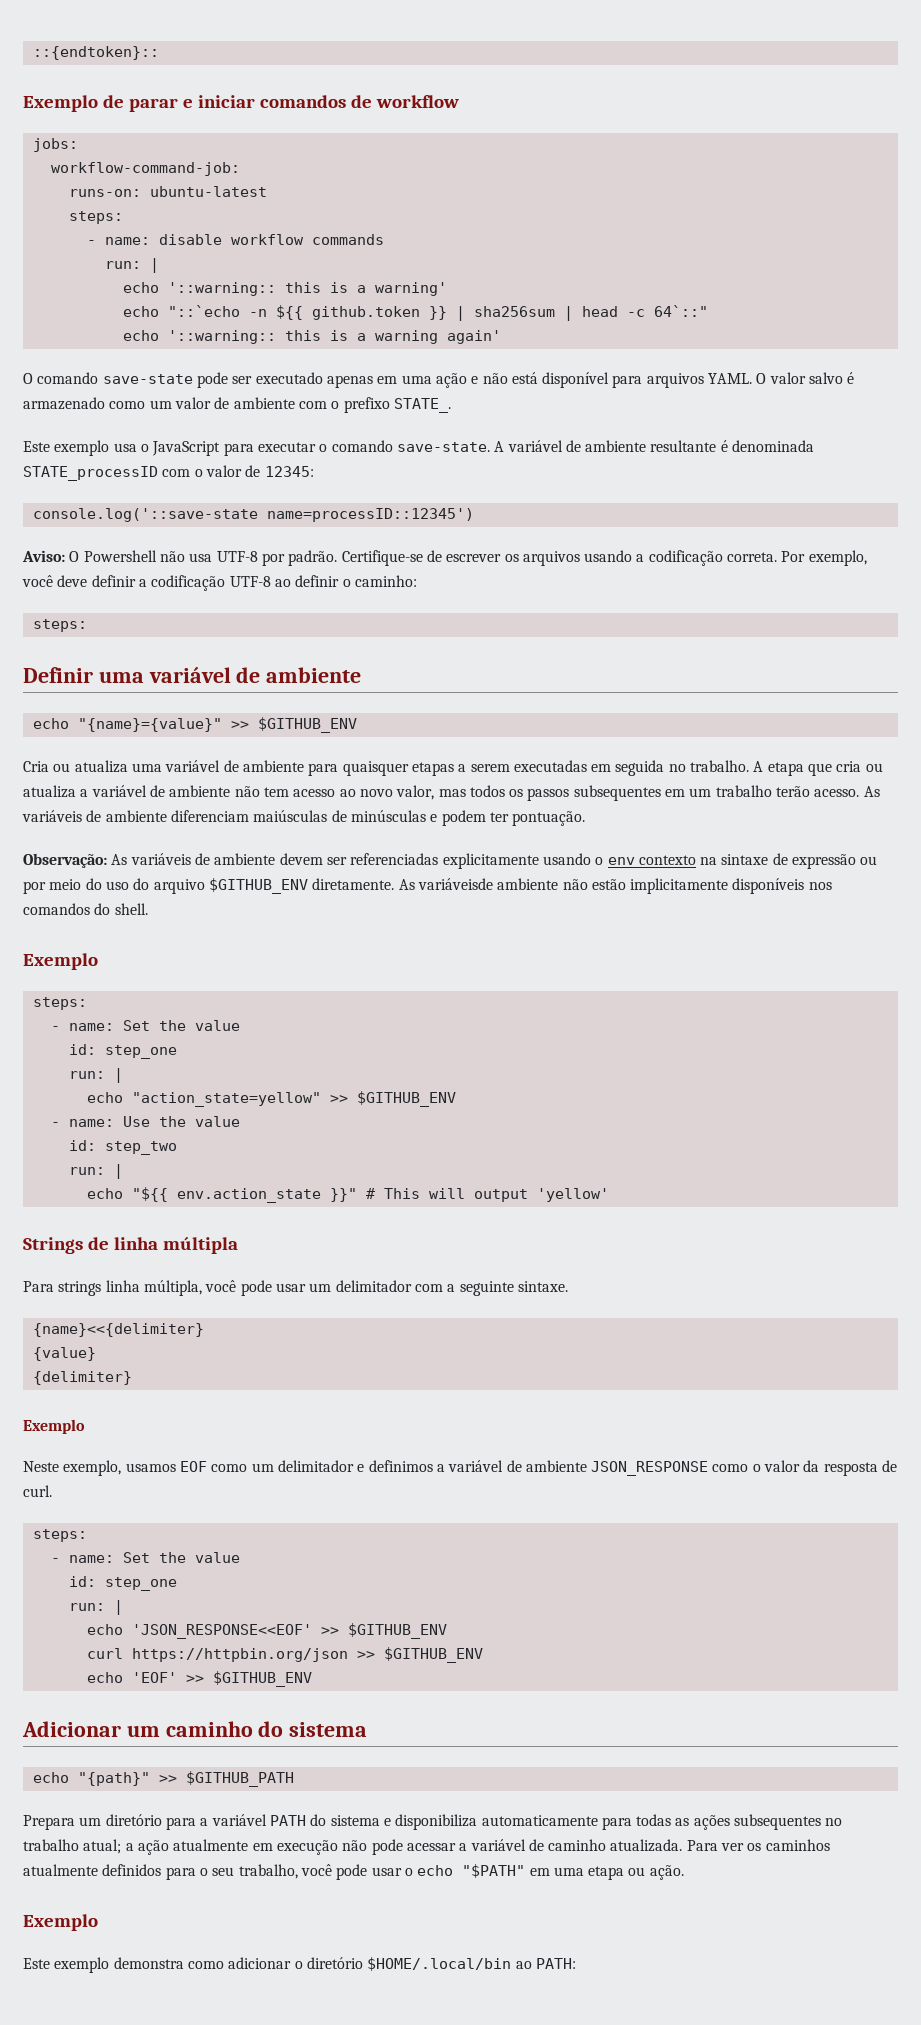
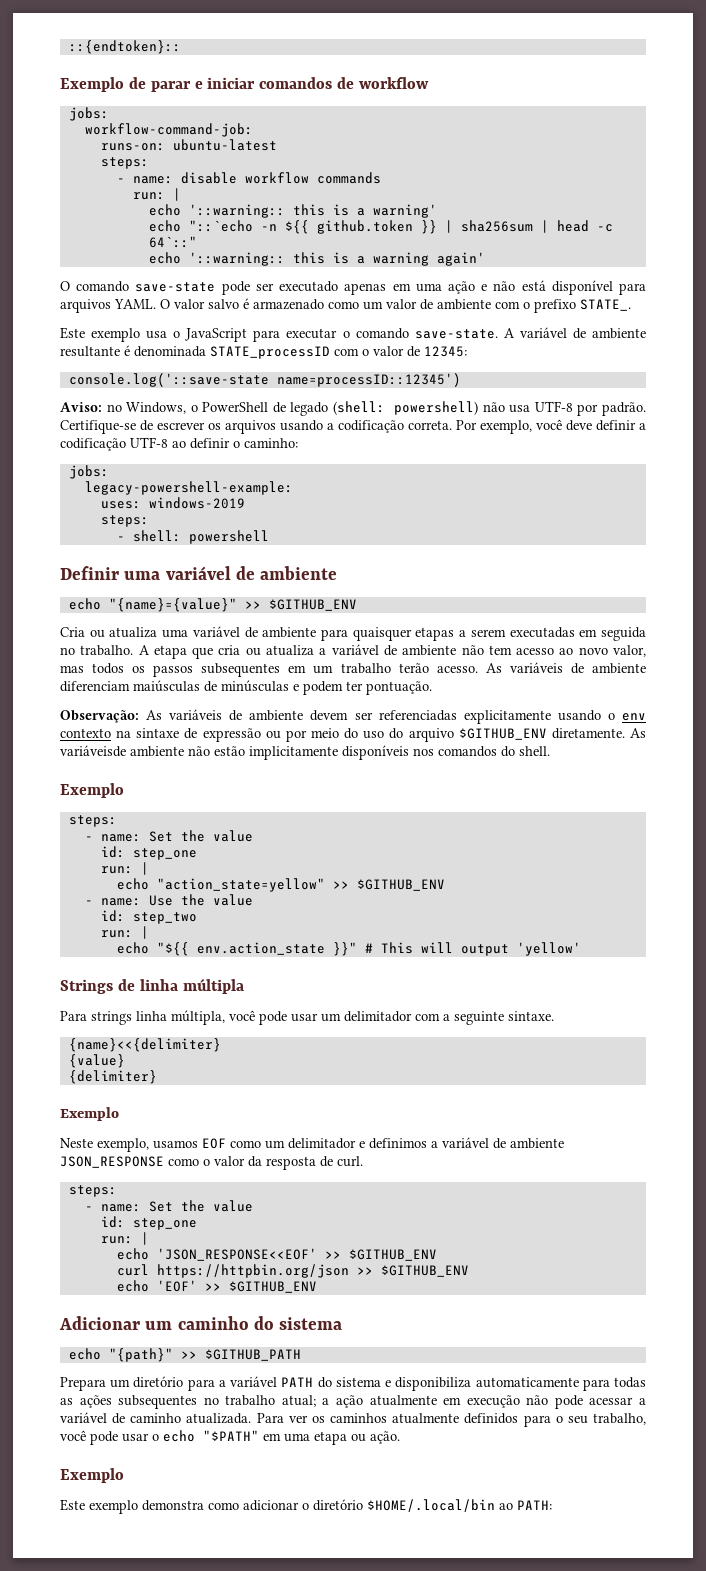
[69,550,157,562] O Powershell -> [106,401,479,416] no Windows, o PowerShell de legado (shell: powershell)
[32,619,87,632] steps: -> [68,465,109,479] [84,481,293,495] [100,497,245,509] [100,515,149,527] [116,530,269,544] jobs: // legacy-powershell-example: // uses: windows-2019 // steps: // - shell: powershell

